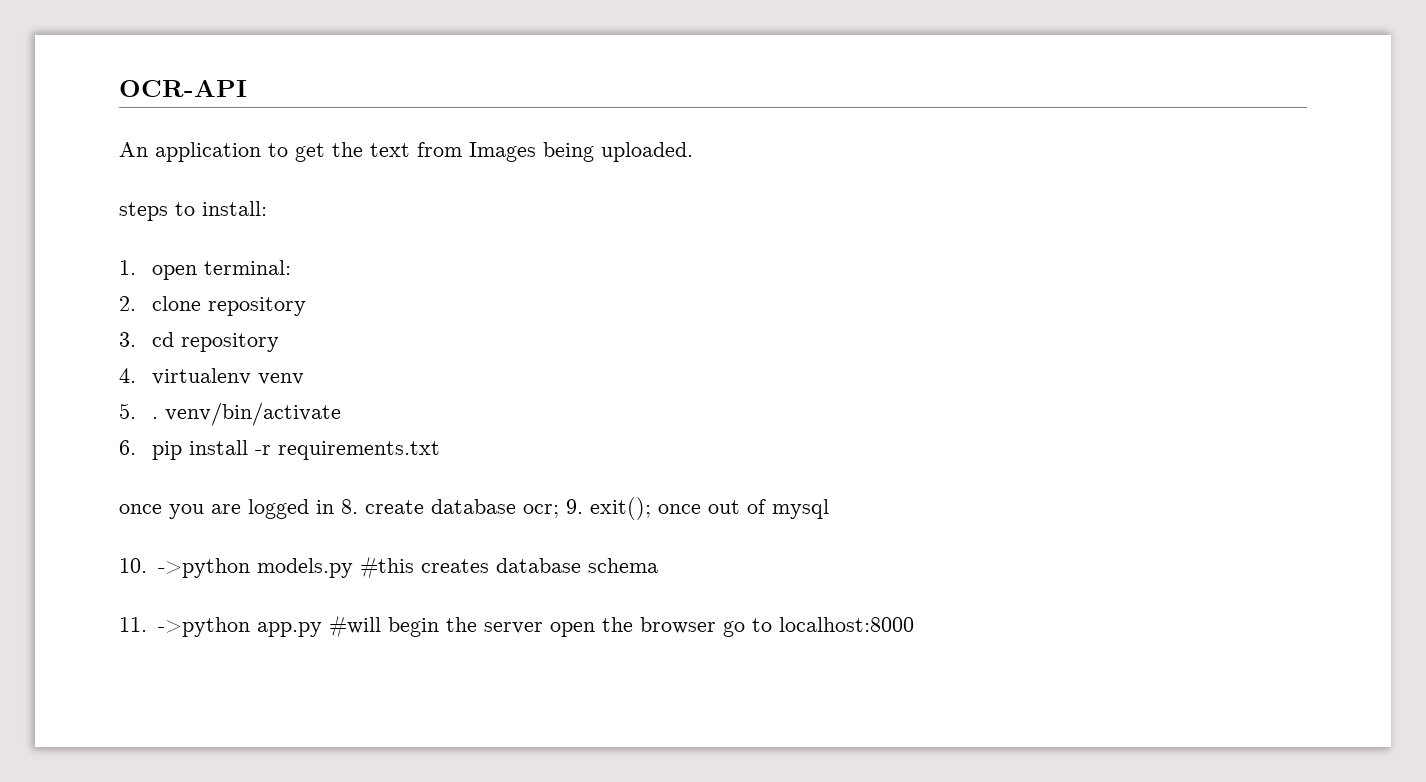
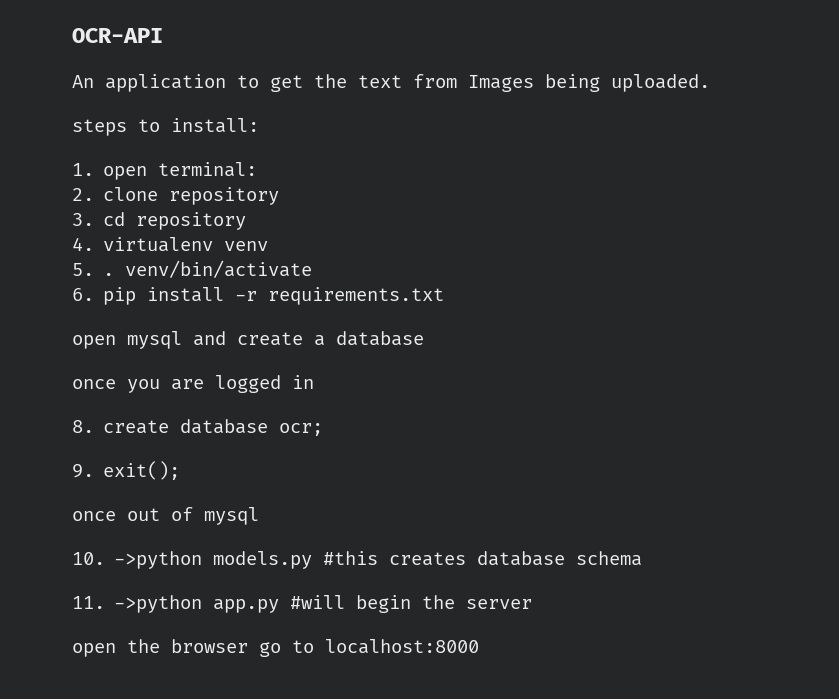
(440, 450) none -> [72,331,424,349] // open mysql and create a database
(334, 507) none -> (314, 382) //
(559, 511) none -> (324, 429) //
(651, 508) none -> (181, 470) //
(543, 628) none -> (533, 604) //

